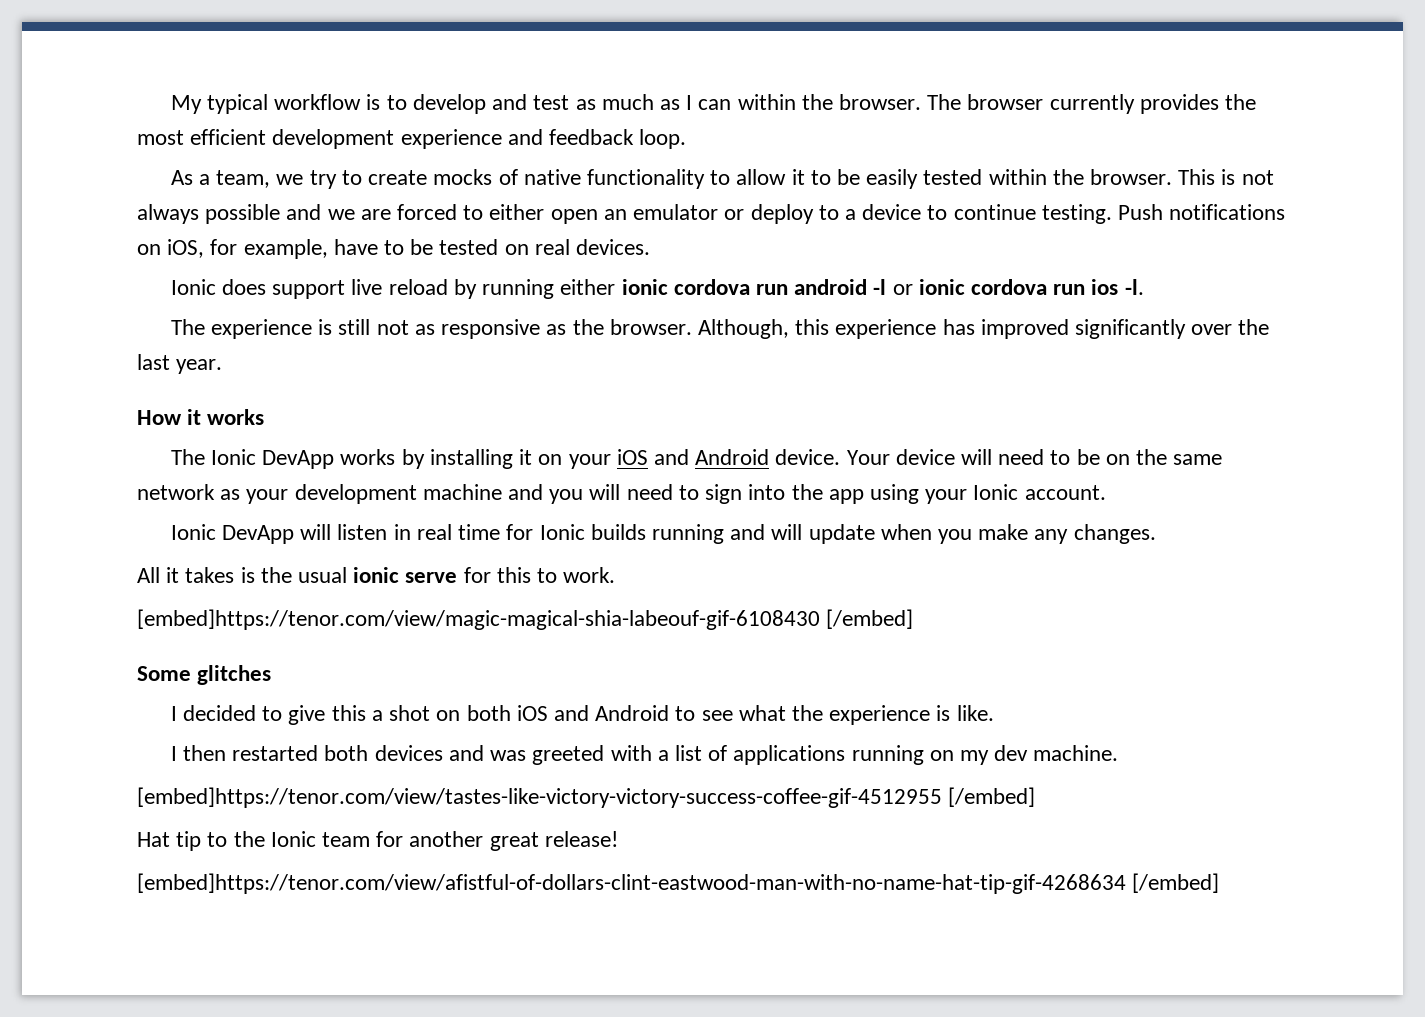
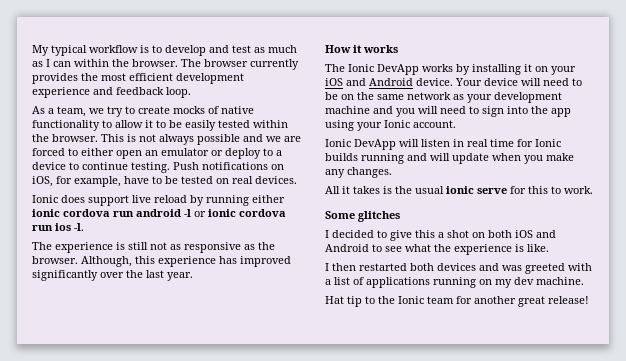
[137,609,914,630] // [embed]https://tenor.com/view/magic-magical-shia-labeouf-gif-6108430 [/embed] -> (593, 190) none
[137,787,1036,808] // [embed]https://tenor.com/view/tastes-like-victory-victory-success-coffee-gif-4512955 [/embed] -> (584, 281) none
[137,873,1220,894] // [embed]https://tenor.com/view/afistful-of-dollars-clint-eastwood-man-with-no-name-hat-tip-gif-4268634 [/embed] -> (589, 300) none

